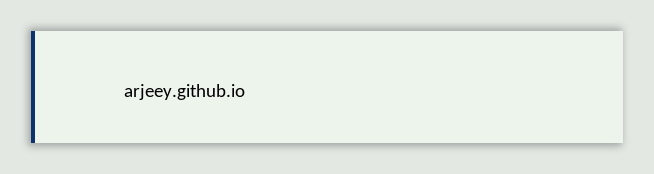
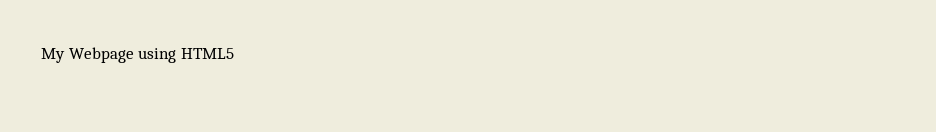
[124,84,245,100] arjeey.github.io -> [41,47,234,63] My Webpage using HTML5

